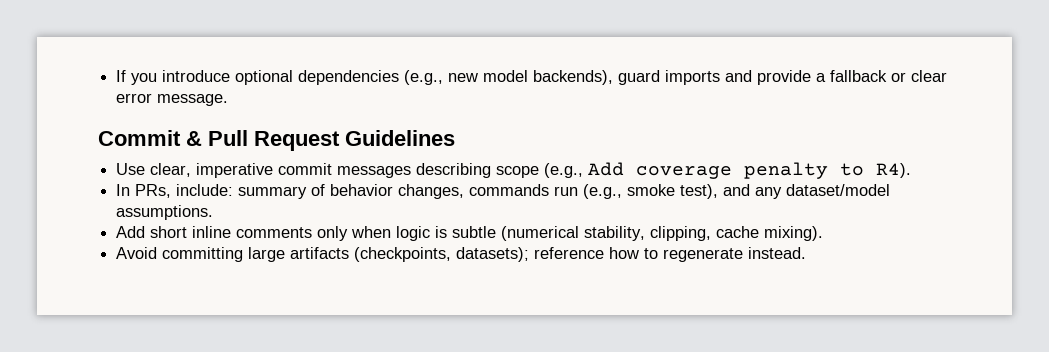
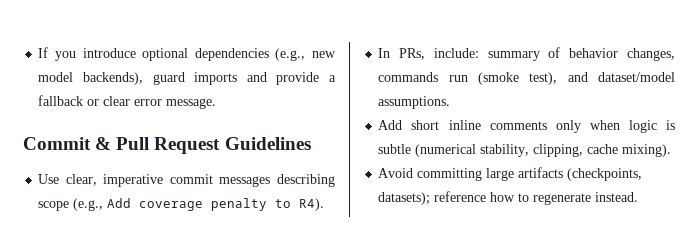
[583,184,676,199] (e.g., smoke -> [478,72,520,85] (smoke
[755,187,783,199] any -> (588, 77) none

